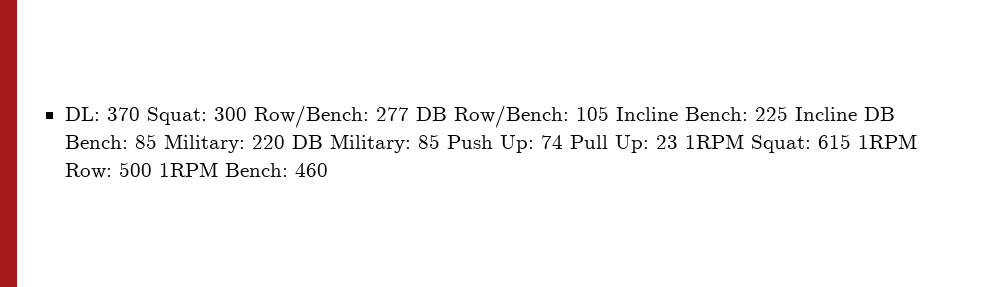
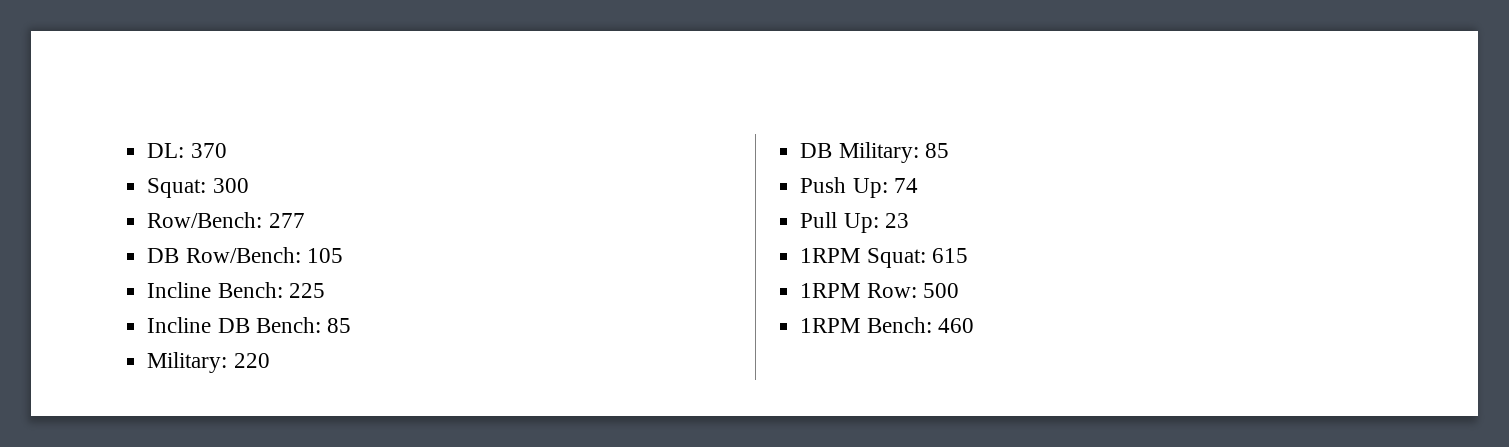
(140, 114) none -> (227, 150) //
(247, 114) none -> (249, 185) //
(409, 114) none -> (305, 220) //
(609, 113) none -> (343, 255) //
(788, 113) none -> (325, 290) //
(157, 141) none -> (351, 325) //
(285, 142) none -> (270, 360) //
(440, 141) none -> (949, 150) //
(563, 142) none -> (918, 185) //
(678, 142) none -> (909, 220) //
(851, 141) none -> (968, 255) //
(152, 169) none -> (959, 290) //

